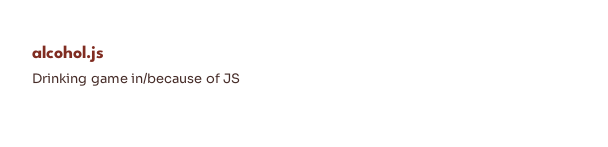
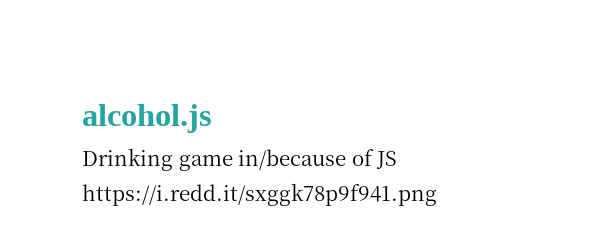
(241, 78) none -> [82,183,437,206] // https://i.redd.it/sxggk78p9f941.png

